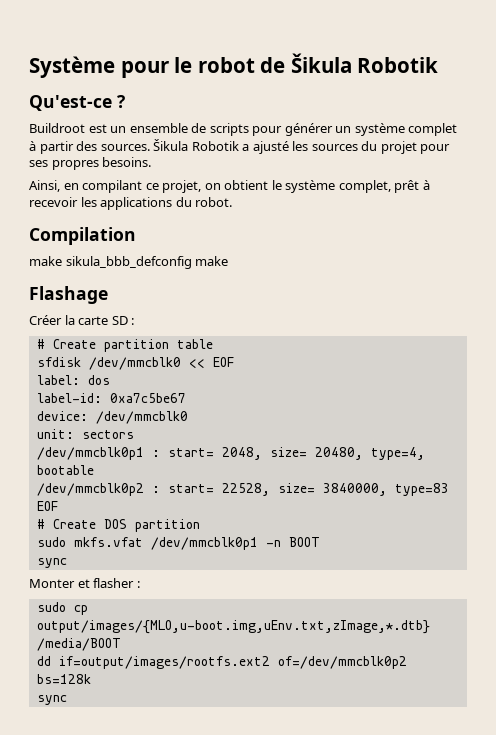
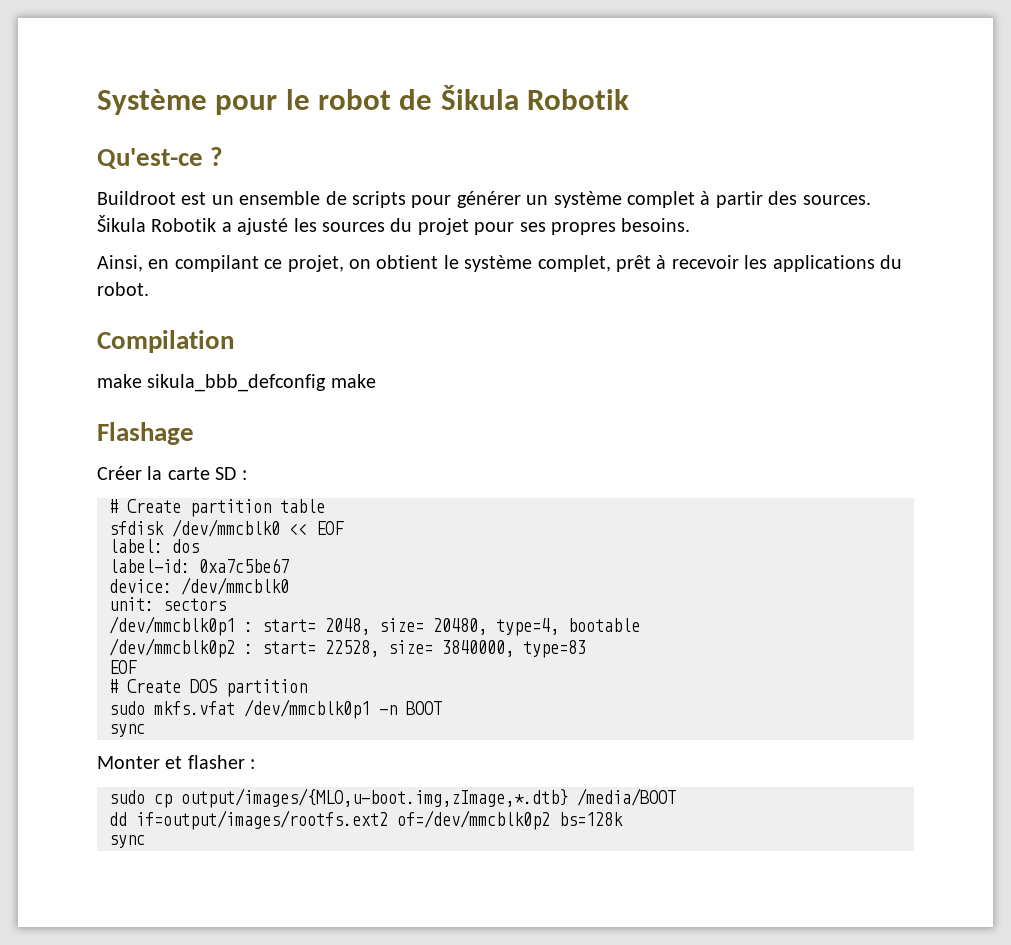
[36,620,430,634] output/images/{MLO,u-boot.img,uEnv.txt,zImage,*.dtb} -> [181,788,568,808] output/images/{MLO,u-boot.img,zImage,*.dtb}

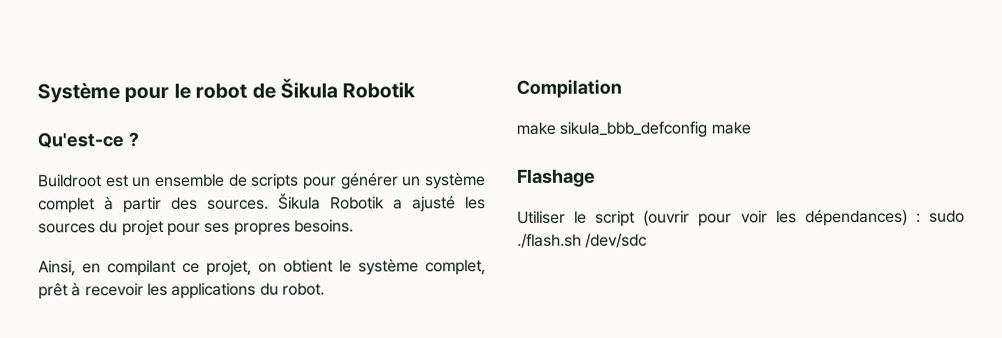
[97,466,247,480] [109,499,325,517] [109,519,344,537] [109,539,199,553] [109,558,289,573] [109,577,289,595] [109,597,226,611] [109,616,640,636] [109,638,586,658] [109,660,137,674] [109,679,307,697] [109,699,442,719] [109,724,145,737] [97,755,256,769] [109,788,676,808] [109,810,623,830] [109,835,145,848] Créer la carte SD : // # Create partition table // sfdisk /dev/mmcblk0 << EOF // label: dos // label-id: 0xa7c5be67 // device: /dev/mmcblk0 // unit: sectors // /dev/mmcblk0p1 : start= 2048, size= 20480, type=4, bootable // /dev/mmcblk0p2 : start= 22528, size= 3840000, type=83 // EOF // # Create DOS partition // sudo mkfs.vfat /dev/mmcblk0p1 -n BOOT // sync // Monter et flasher : // sudo cp output/images/{MLO,u-boot.img,zImage,*.dtb} /media/BOOT // dd if=output/images/rootfs.ext2 of=/dev/mmcblk0p2 bs=128k // sync -> [517,208,965,227] [517,233,648,248] Utiliser le script (ouvrir pour voir les dépendances) : sudo ./flash.sh /dev/sdc

